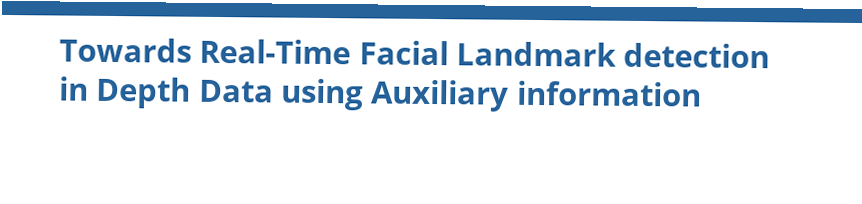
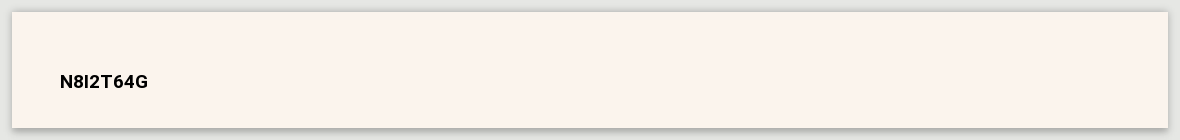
[59,37,771,69] [58,76,702,112] Towards Real-Time Facial Landmark detection in Depth Data using Auxiliary information -> [60,75,148,88] N8I2T64G

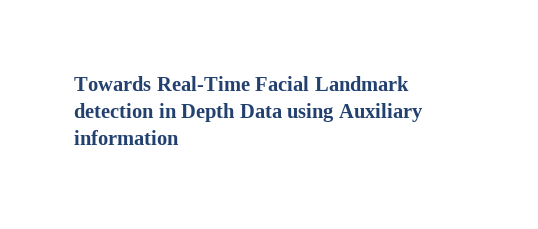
[60,75,148,88] N8I2T64G -> [74,76,409,91] [74,103,423,122] [74,130,179,145] Towards Real-Time Facial Landmark detection in Depth Data using Auxiliary information

